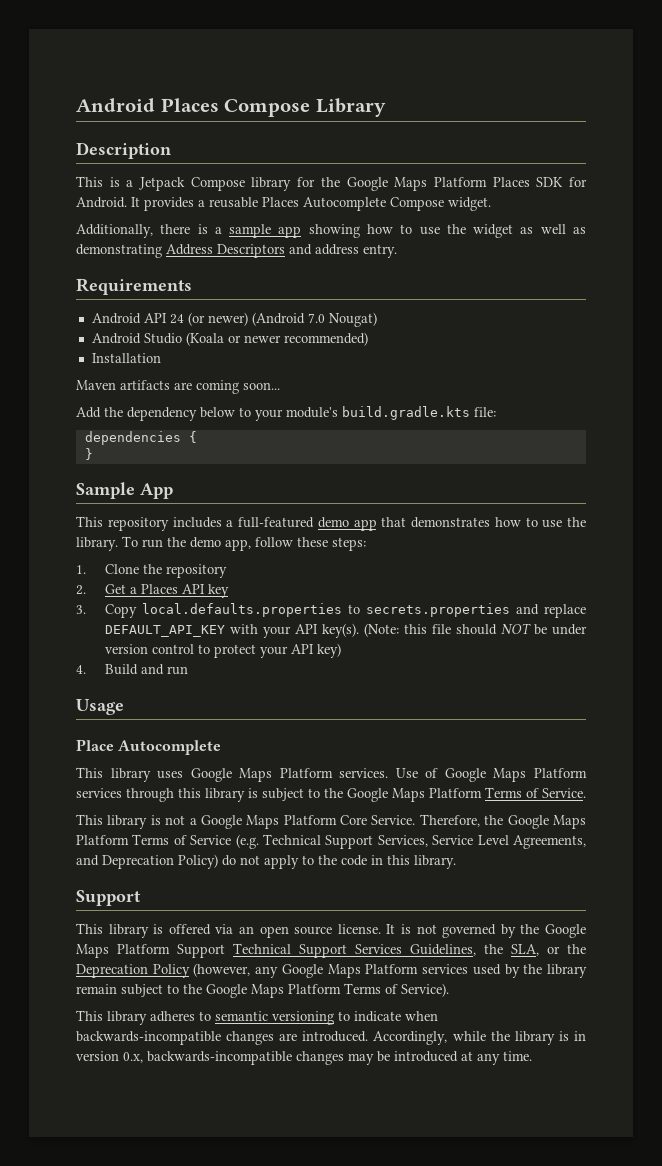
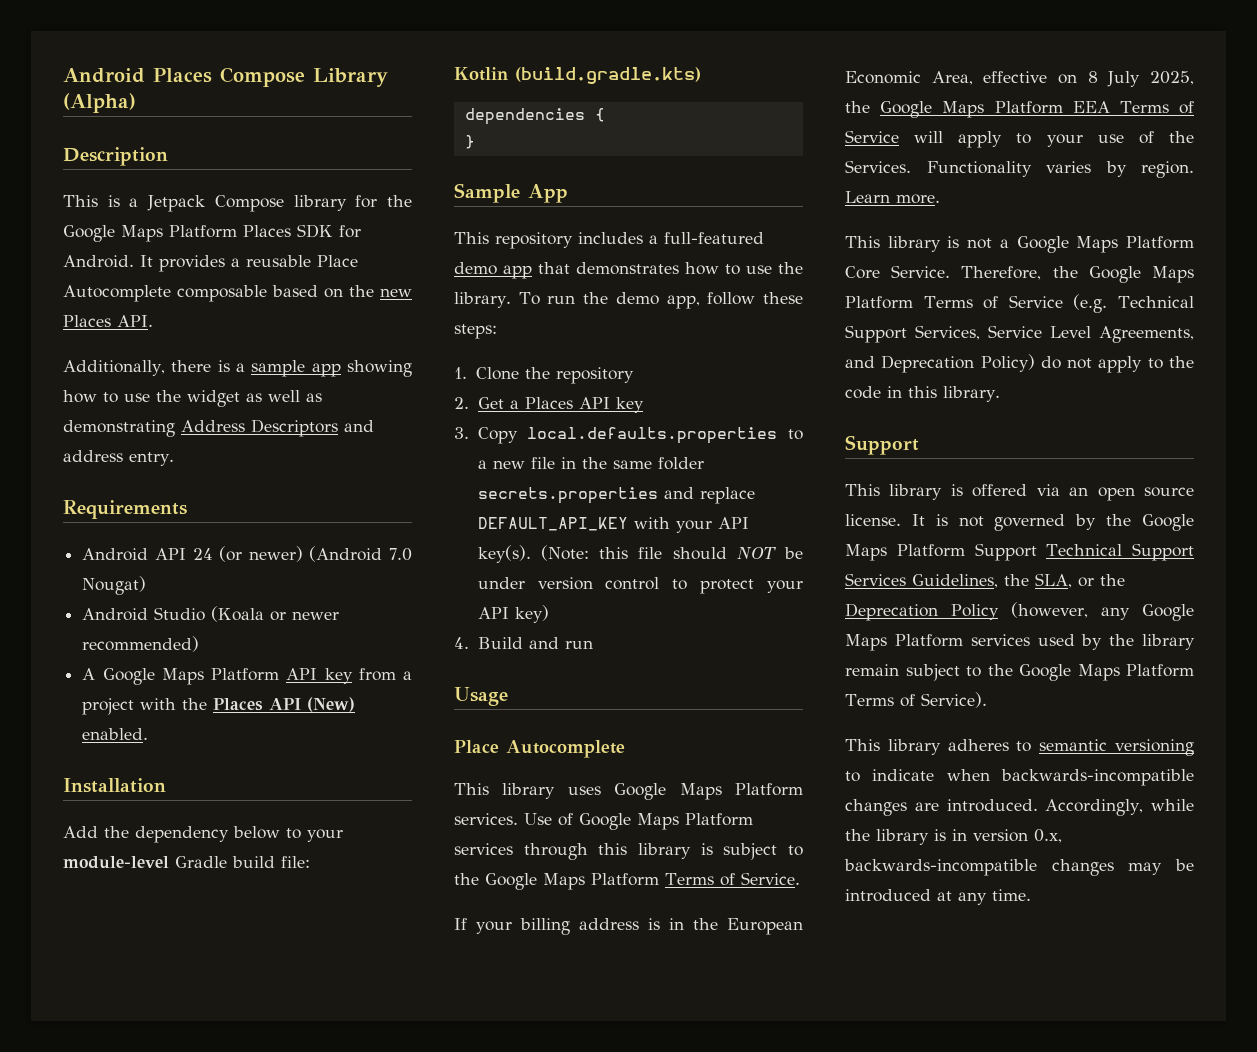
(386, 107) none -> [63,93,136,113] (Alpha)
[262,197,491,211] Places Autocomplete Compose widget. -> [317,255,358,267] [63,285,412,302] [63,315,153,327] Place Autocomplete composable based on the new Places API.
[91,353,161,363] [76,380,280,394] Installation // Maven artifacts are coming soon... -> [82,668,412,685] [82,697,356,715] [82,728,149,740] [63,778,166,793] A Google Maps Platform API key from a project with the Places API (New) enabled. // Installation
[286,406,470,420] module's build.gradle.kts -> [63,856,275,869] module-level Gradle build
(496, 412) none -> [454,67,701,84] // Kotlin (build.gradle.kts)
(360, 609) none -> [477,457,704,470] a new file in the same folder
(586, 793) none -> [454,918,803,935] [845,71,1194,87] [845,101,1194,118] [845,130,1194,148] [845,160,1194,178] [845,191,940,204] // If your billing address is in the European Economic Area, effective on 8 July 2025, the Google Maps Platform EEA Terms of Service will apply to your use of the Services. Functionality varies by region. Learn more.

